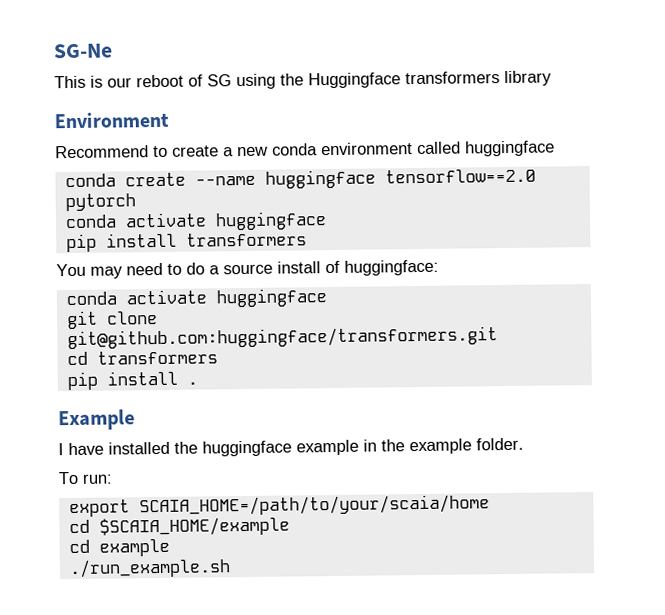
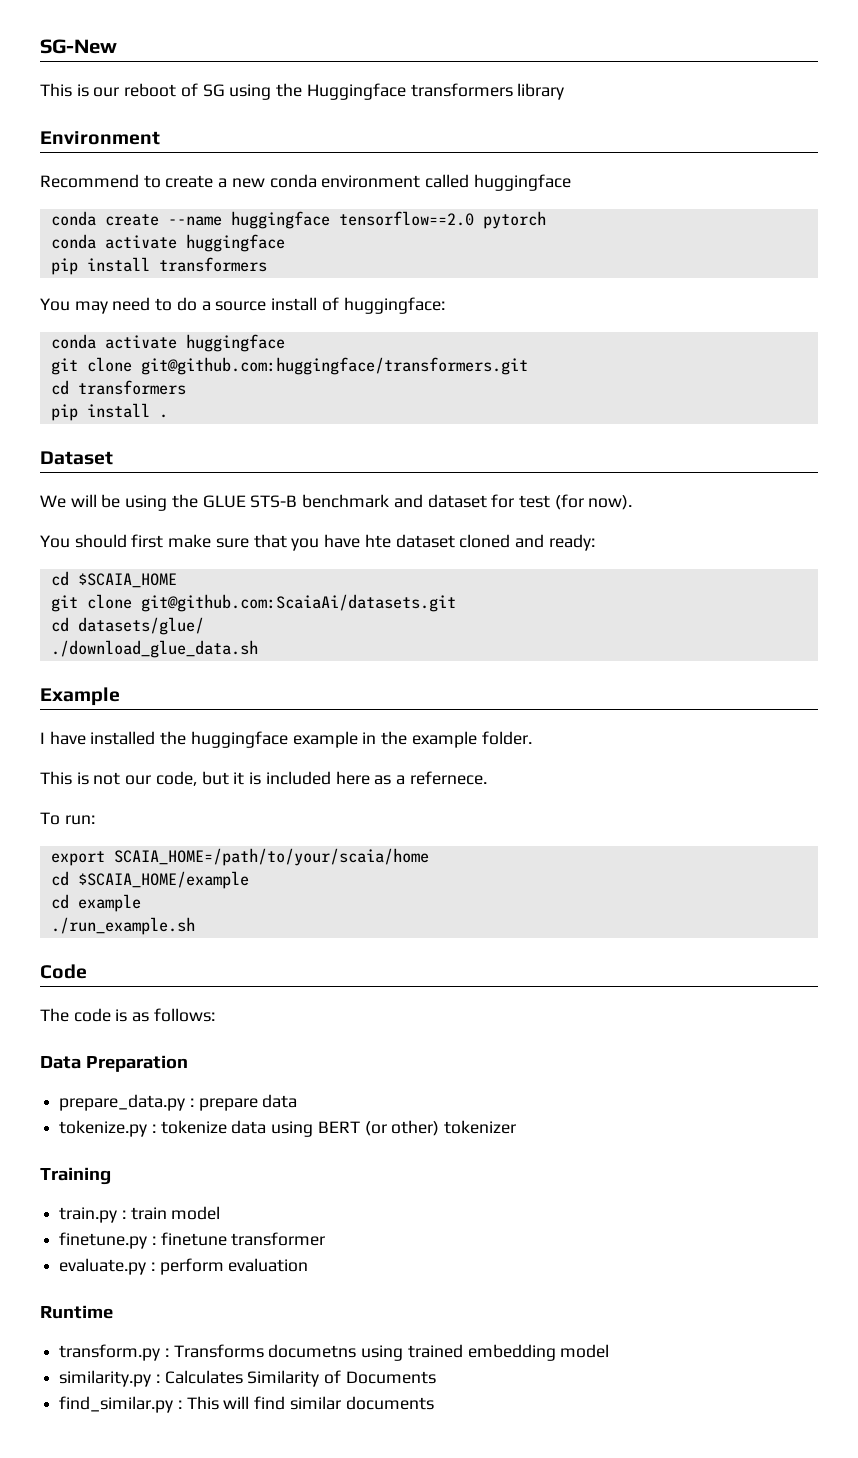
[53,43,113,59] SG-Ne -> [40,39,117,54] SG-New
(198, 383) none -> [40,451,113,465] [40,494,633,511] [40,534,595,551] [50,571,177,588] [50,594,456,612] [50,617,204,635] [50,640,258,658] // Dataset // We will be using the GLUE STS-B benchmark and dataset for test (for now). // You should first make sure that you have hte dataset cloned and ready: // cd $SCAIA_HOME // git clone git@github.com:ScaiaAi/datasets.git // cd datasets/glue/ // ./download_glue_data.sh
(524, 444) none -> [40,771,487,786] // This is not our code, but it is included here as a refernece.
(231, 568) none -> [40,964,87,979] [40,1008,215,1022] [40,1055,188,1072] [59,1094,298,1111] [59,1120,517,1137] [40,1167,111,1185] [59,1206,221,1223] [59,1232,326,1249] [59,1258,309,1275] [40,1305,113,1319] [59,1344,610,1361] [59,1370,436,1387] [59,1396,434,1413] // Code // The code is as follows: // Data Preparation // prepare_data.py : prepare data // tokenize.py : tokenize data using BERT (or other) tokenizer // Training // train.py : train model // finetune.py : finetune transformer // evaluate.py : perform evaluation // Runtime // transform.py : Transforms documetns using trained embedding model // similarity.py : Calculates Similarity of Documents // find_similar.py : This will find similar documents

